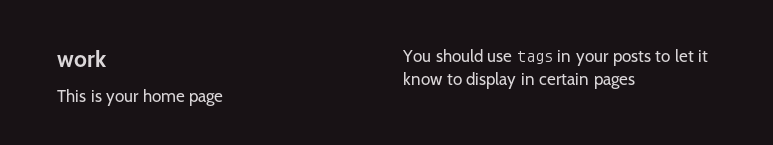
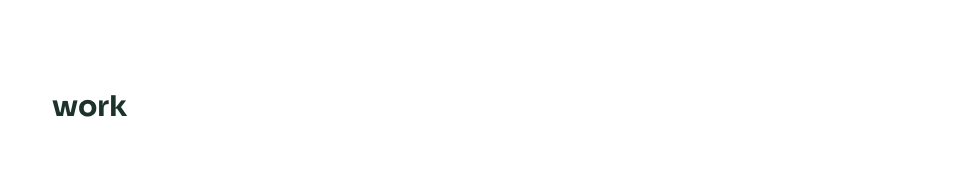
[57,89,224,106] [402,49,709,66] [403,72,635,89] // This is your home page // You should use tags in your posts to let it know to display in certain pages -> (128, 106) none

